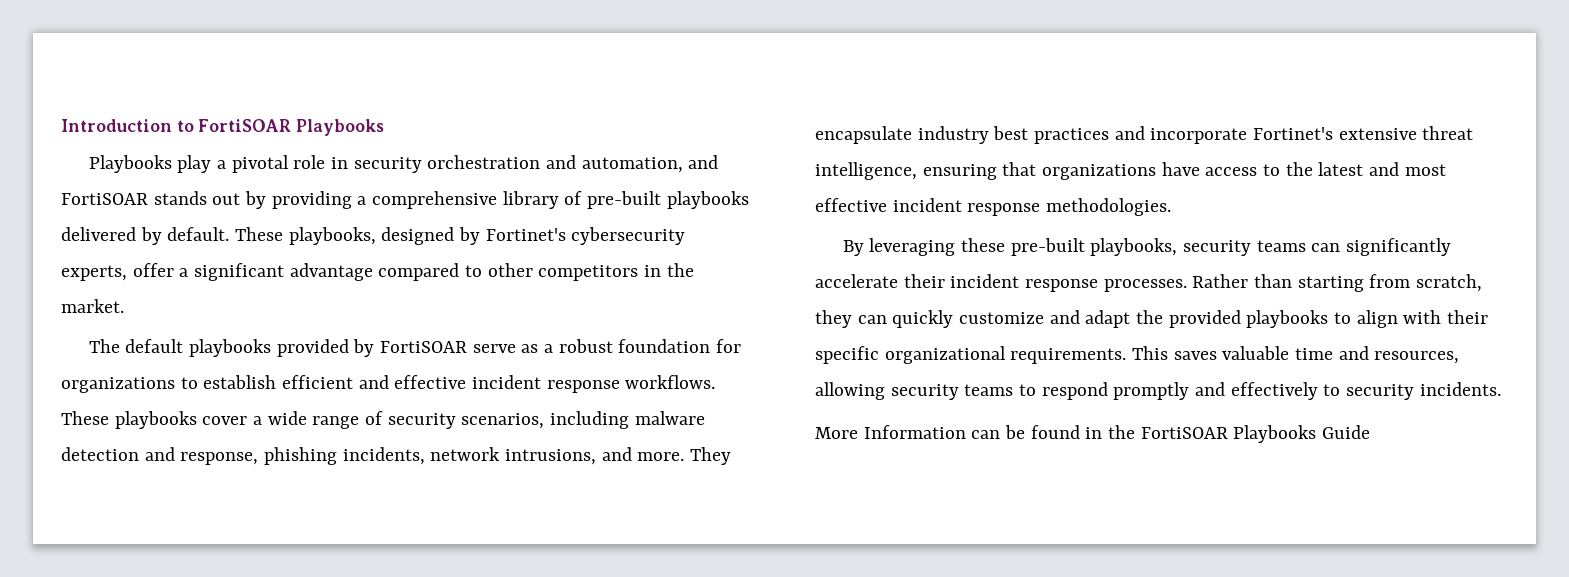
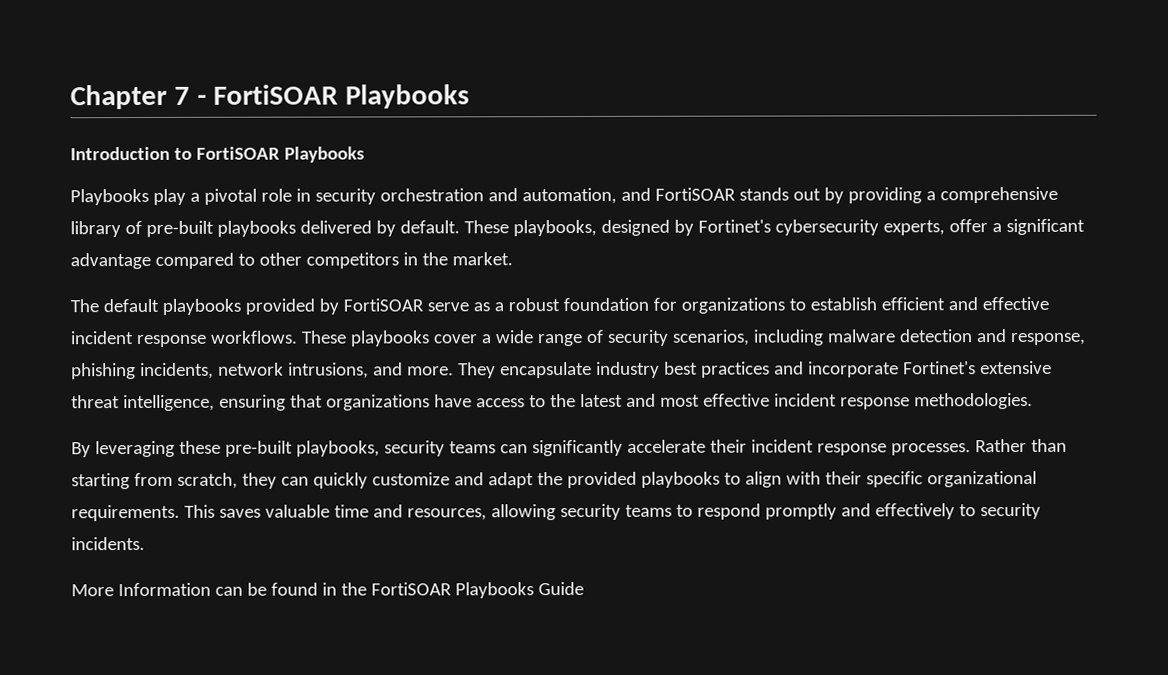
(61, 125) none -> [70,84,471,110] Chapter 7 - FortiSOAR Playbooks //

